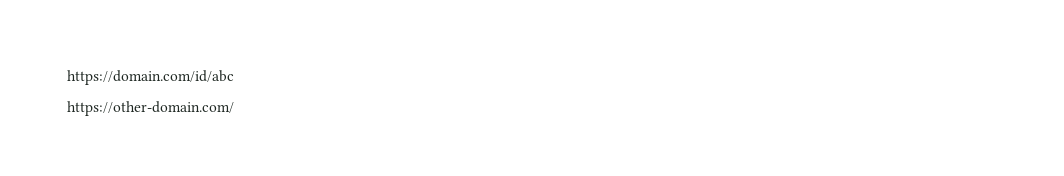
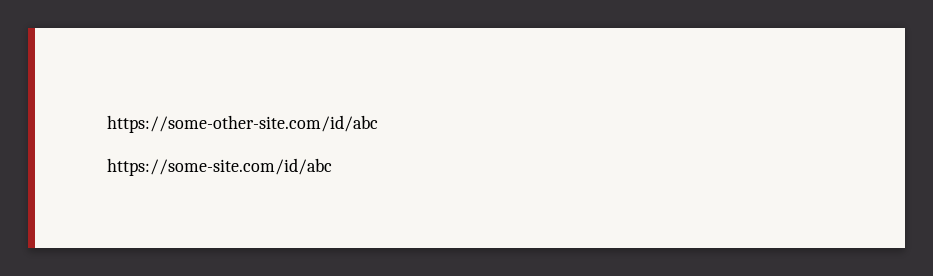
[67,70,234,85] [67,101,234,116] https://domain.com/id/abc // https://other-domain.com/ -> [107,115,378,133] [107,158,332,176] https://some-other-site.com/id/abc // https://some-site.com/id/abc

